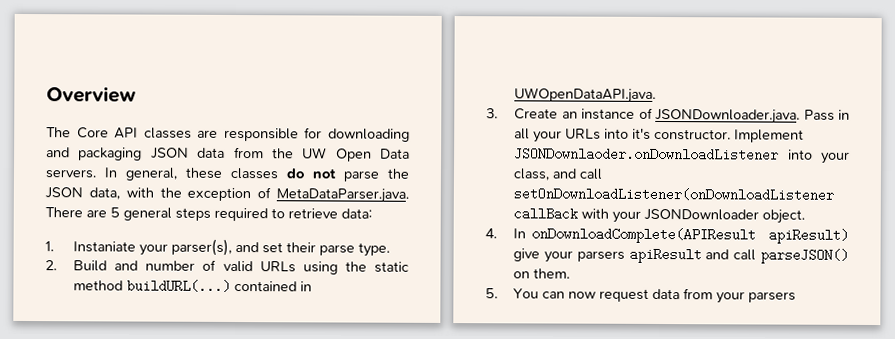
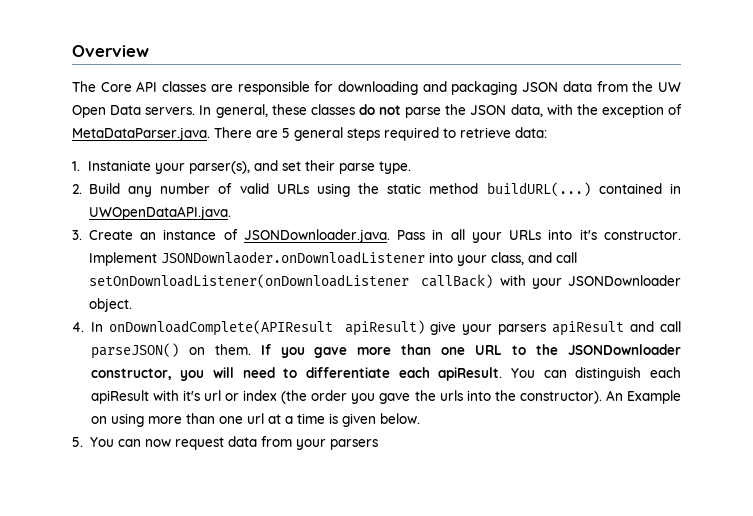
[114,260,139,271] and -> [127,186,152,197] any
[513,207,579,221] callBack -> [421,274,494,288] callBack)
(571, 273) none -> [260,344,681,358] [90,367,682,381] [90,390,681,404] [90,413,420,427] If you gave more than one URL to the JSONDownloader constructor, you will need to differentiate each apiResult. You can distinguish each apiResult with it's url or index (the order you gave the urls into the constructor). An Example on using more than one url at a time is given below.

